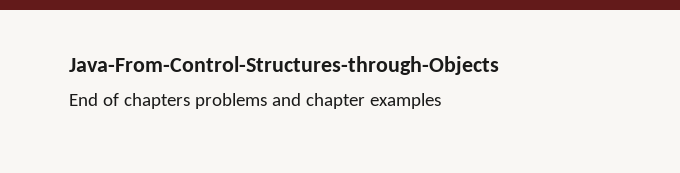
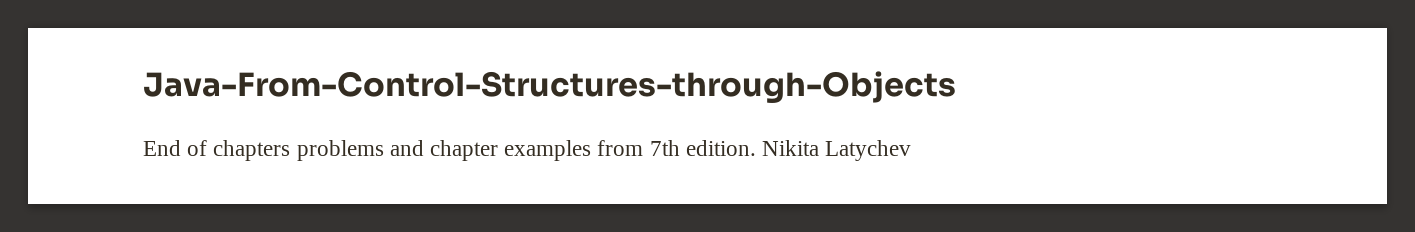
(441, 101) none -> [597,140,912,161] from 7th edition. Nikita Latychev

